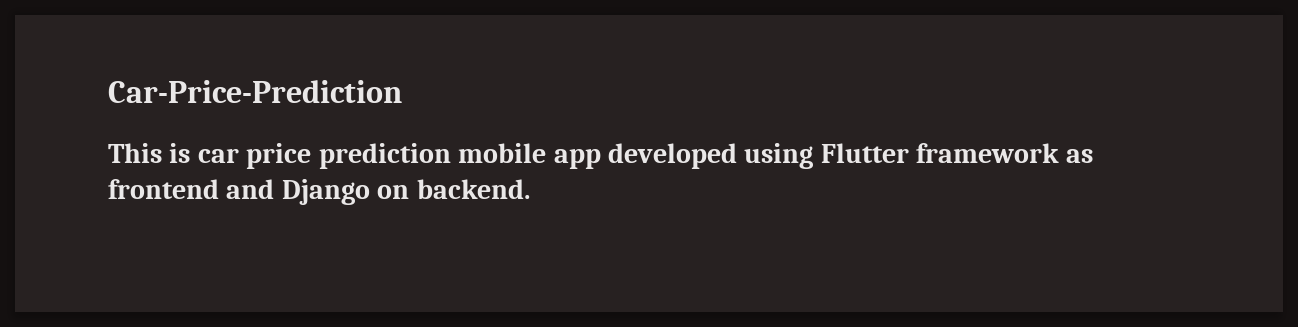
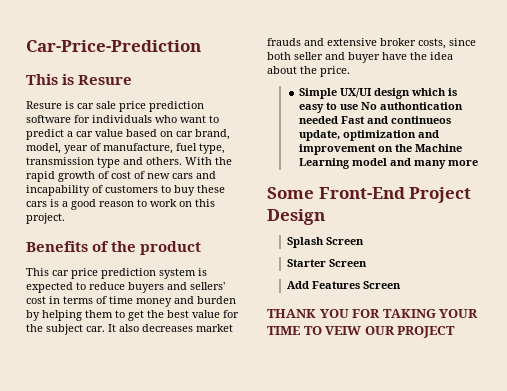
[197,143,1093,169] [108,179,530,205] car price prediction mobile app developed using Flutter framework as frontend and Django on backend. -> [78,75,133,85] [26,101,204,112] [26,115,219,123] [26,129,230,140] [26,143,225,154] [26,157,232,168] [26,171,216,182] [26,185,225,196] [26,199,215,210] [26,213,65,224] [26,241,202,255] [26,268,207,279] [26,282,225,293] [26,296,236,307] [26,310,239,321] [26,324,233,335] [267,38,476,49] [267,52,453,63] [267,66,350,77] [298,88,457,99] [298,102,463,113] [298,116,451,124] [298,130,439,141] [298,144,462,155] [298,158,478,169] [267,187,472,203] [267,209,325,225] [286,237,364,248] [286,259,367,267] [286,281,401,289] [267,309,479,318] [267,326,456,338] Resure // Resure is car sale price prediction software for individuals who want to predict a car value based on car brand, model, year of manufacture, fuel type, transmission type and others. With the rapid growth of cost of new cars and incapability of customers to buy these cars is a good reason to work on this project. // Benefits of the product // This car price prediction system is expected to reduce buyers and sellers' cost in terms of time money and burden by helping them to get the best value for the subject car. It also decreases market frauds and extensive broker costs, since both seller and buyer have the idea about the price. // Simple UX/UI design which is easy to use No authontication needed Fast and continueos update, optimization and improvement on the Machine Learning model and many more // Some Front-End Project Design // Splash Screen // Starter Screen // Add Features Screen // THANK YOU FOR TAKING YOUR TIME TO VEIW OUR PROJECT

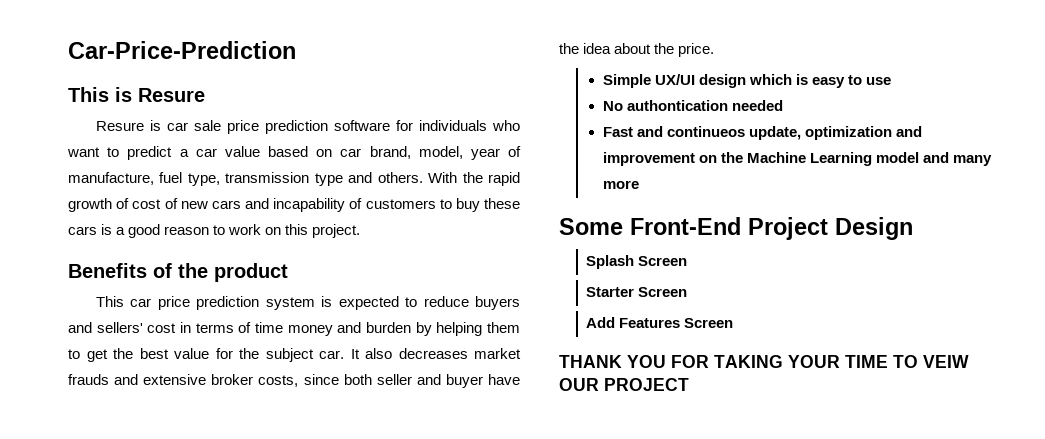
(358, 107) none -> (891, 81) //
(338, 120) none -> (783, 105) //

